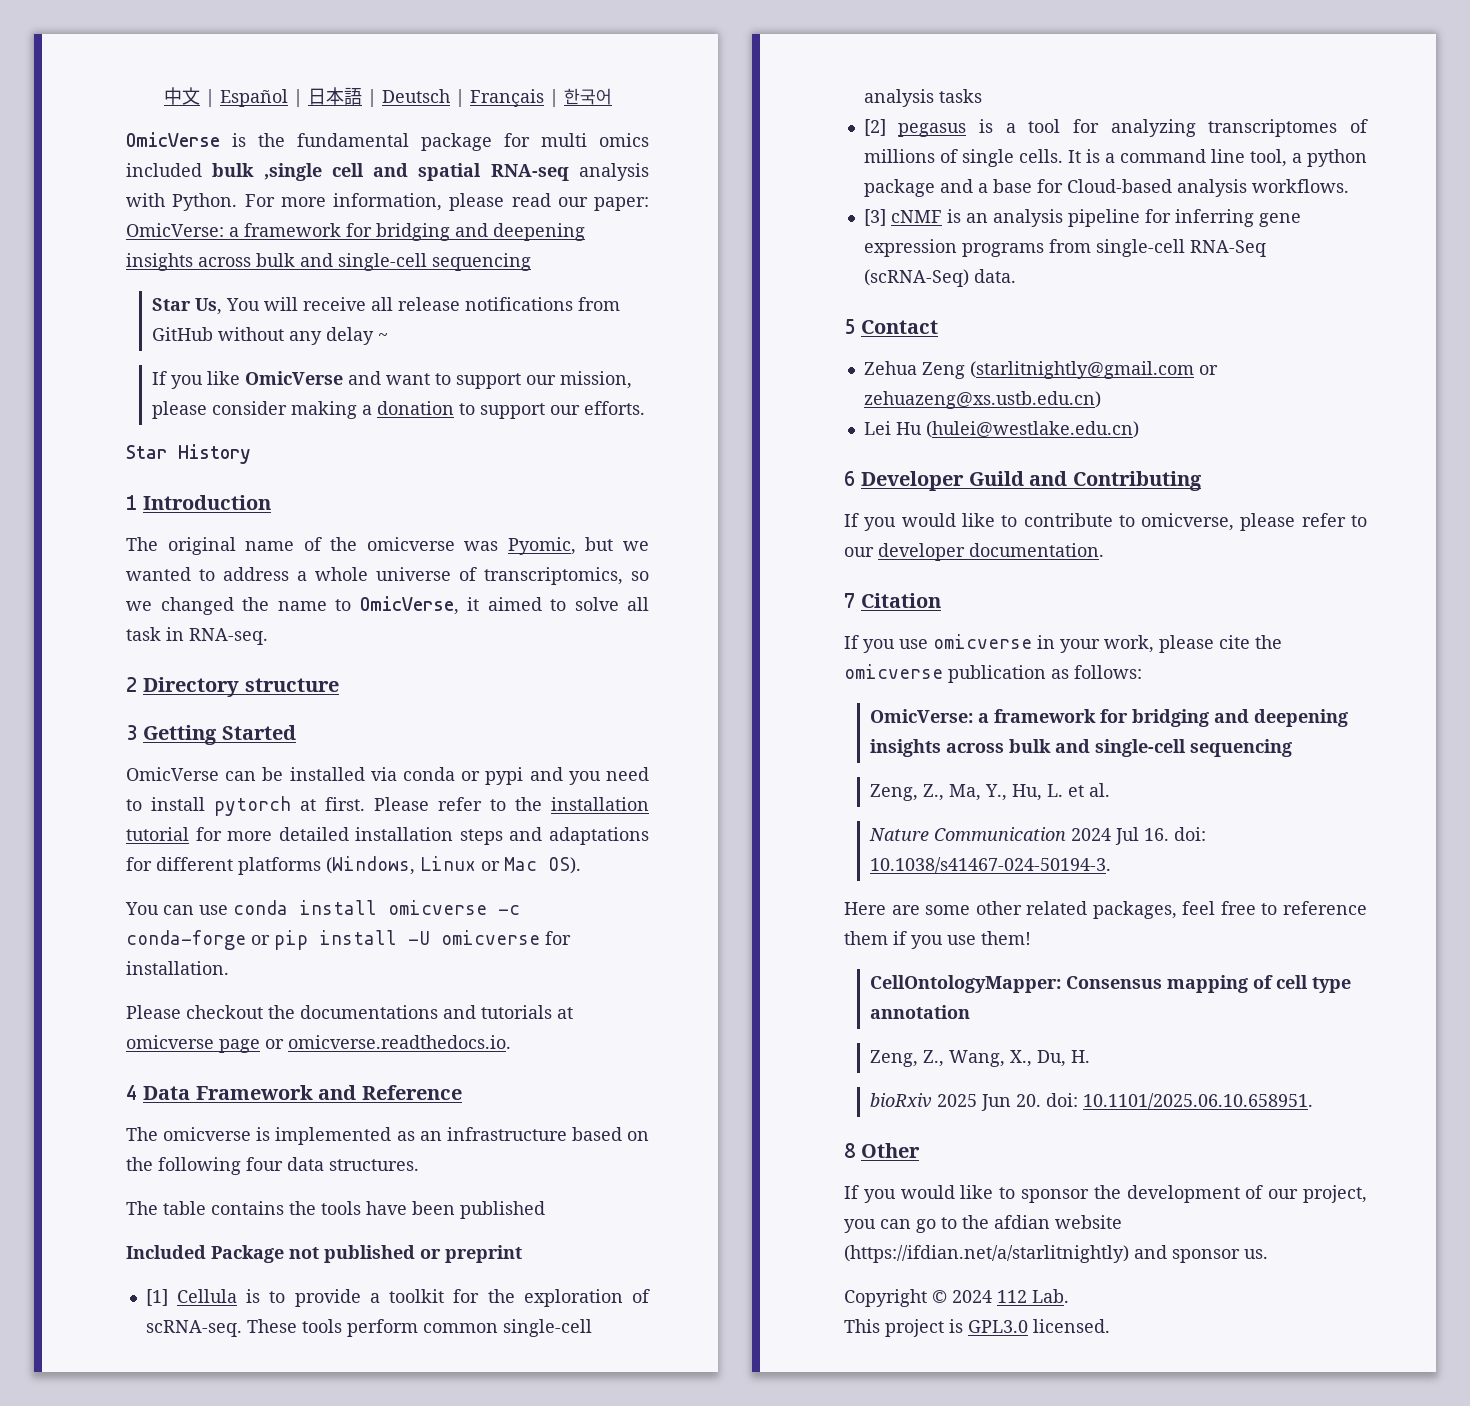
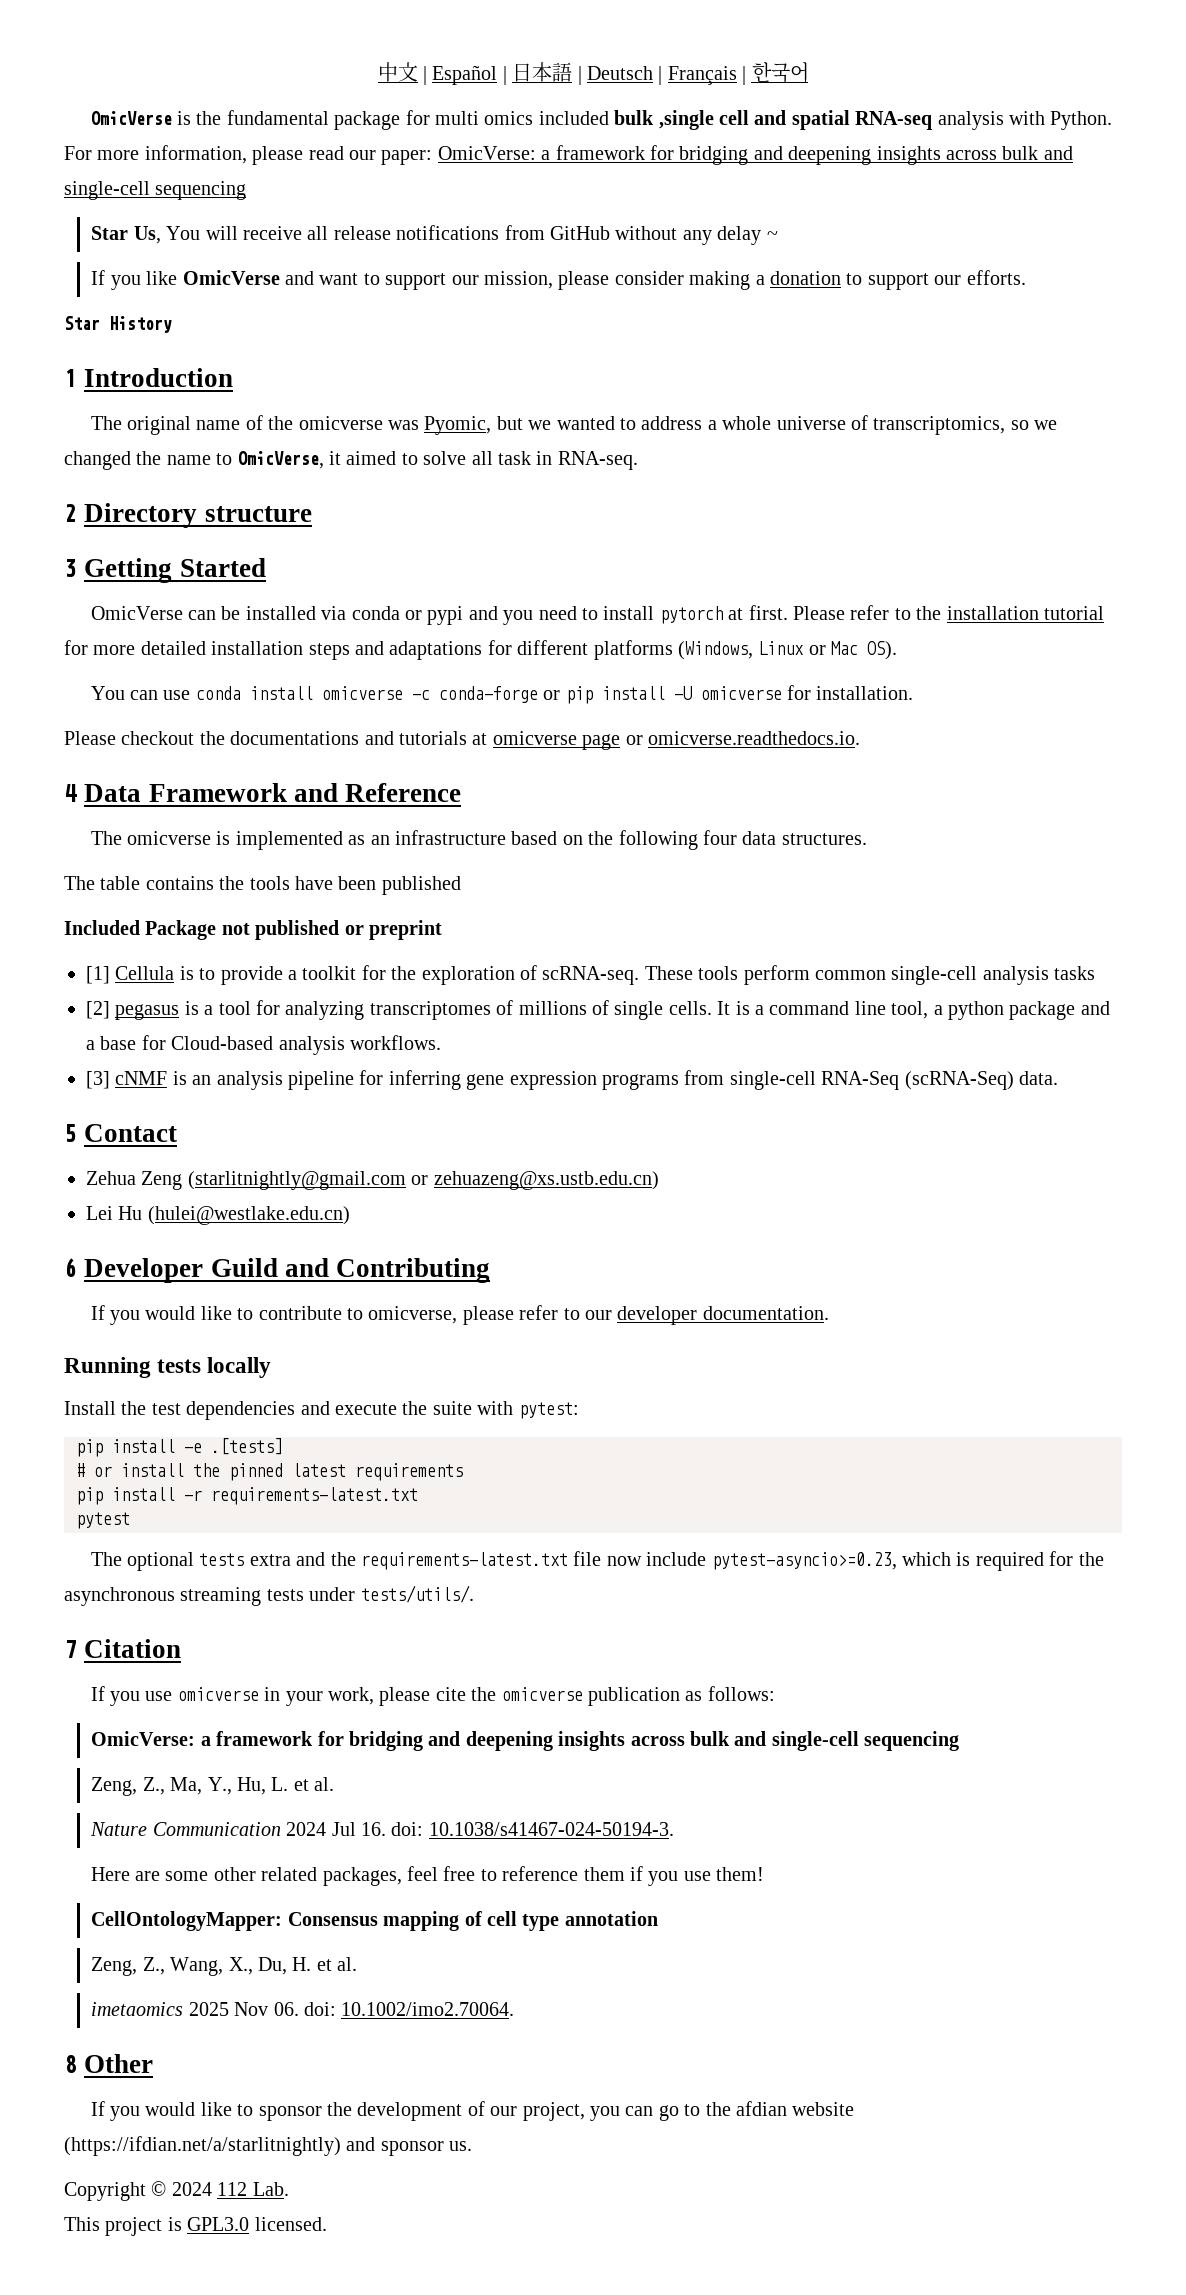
(1104, 550) none -> [64,1357,272,1378] [64,1401,579,1420] [76,1438,283,1457] [76,1463,463,1481] [76,1487,418,1505] [76,1512,130,1529] [90,1551,1104,1571] [64,1585,474,1606] // Running tests locally // Install the test dependencies and execute the suite with pytest: // pip install -e .[tests] // # or install the pinned latest requirements // pip install -r requirements-latest.txt // pytest // The optional tests extra and the requirements-latest.txt file now include pytest-asyncio>=0.23, which is required for the asynchronous streaming tests under tests/utils/.
[869,1093,1313,1111] // bioRxiv 2025 Jun 20. doi: 10.1101/2025.06.10.658951. -> [316,1957,358,1971] [91,2002,515,2016] et al. // imetaomics 2025 Nov 06. doi: 10.1002/imo2.70064.

